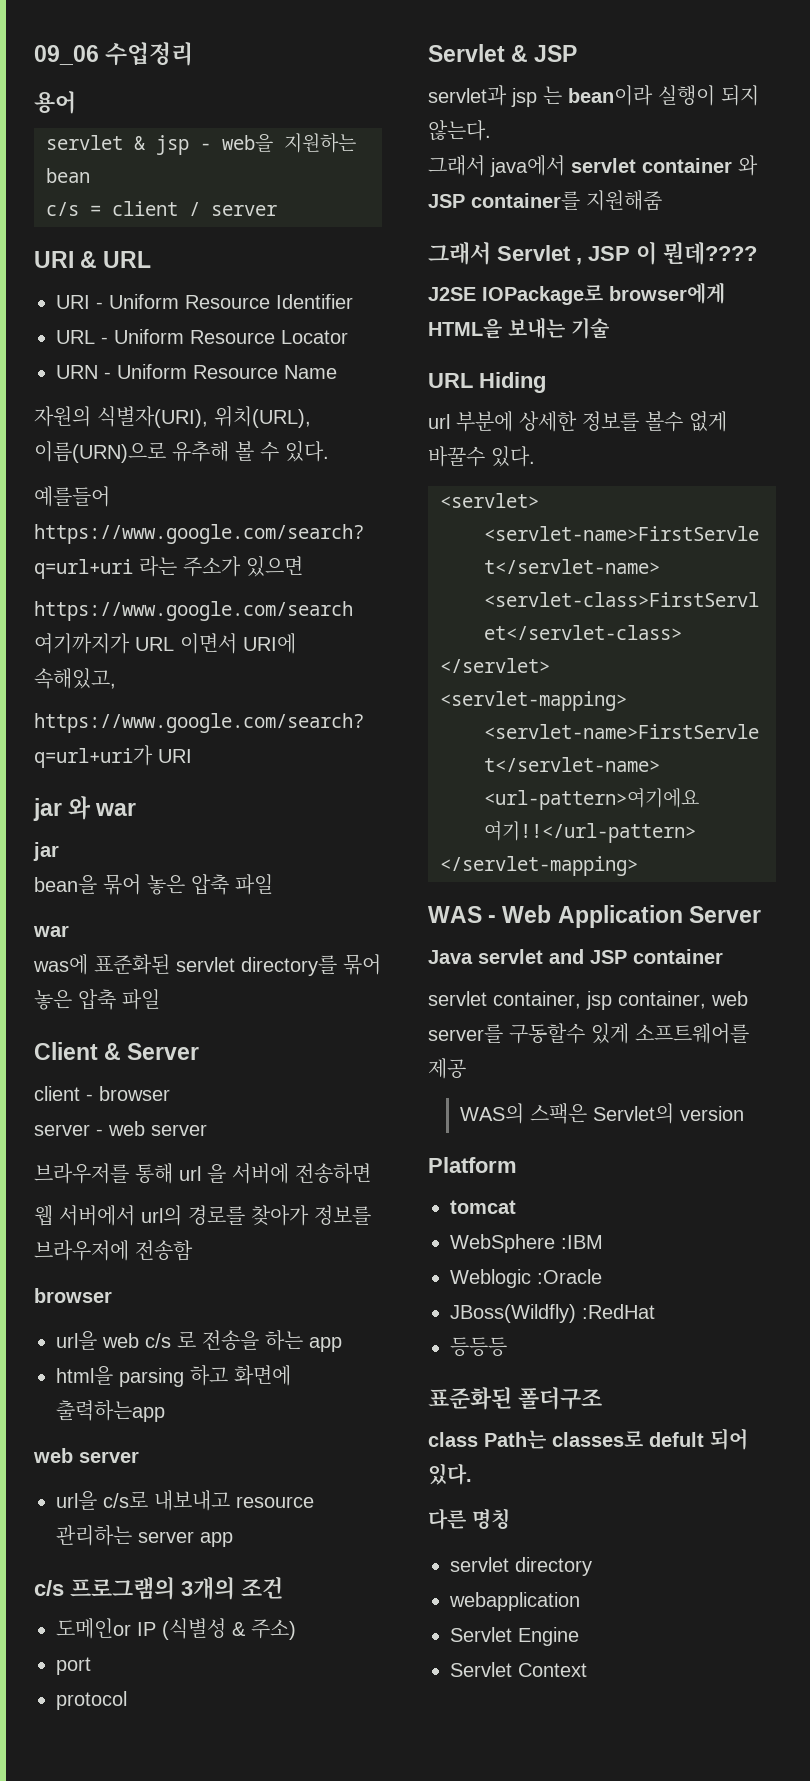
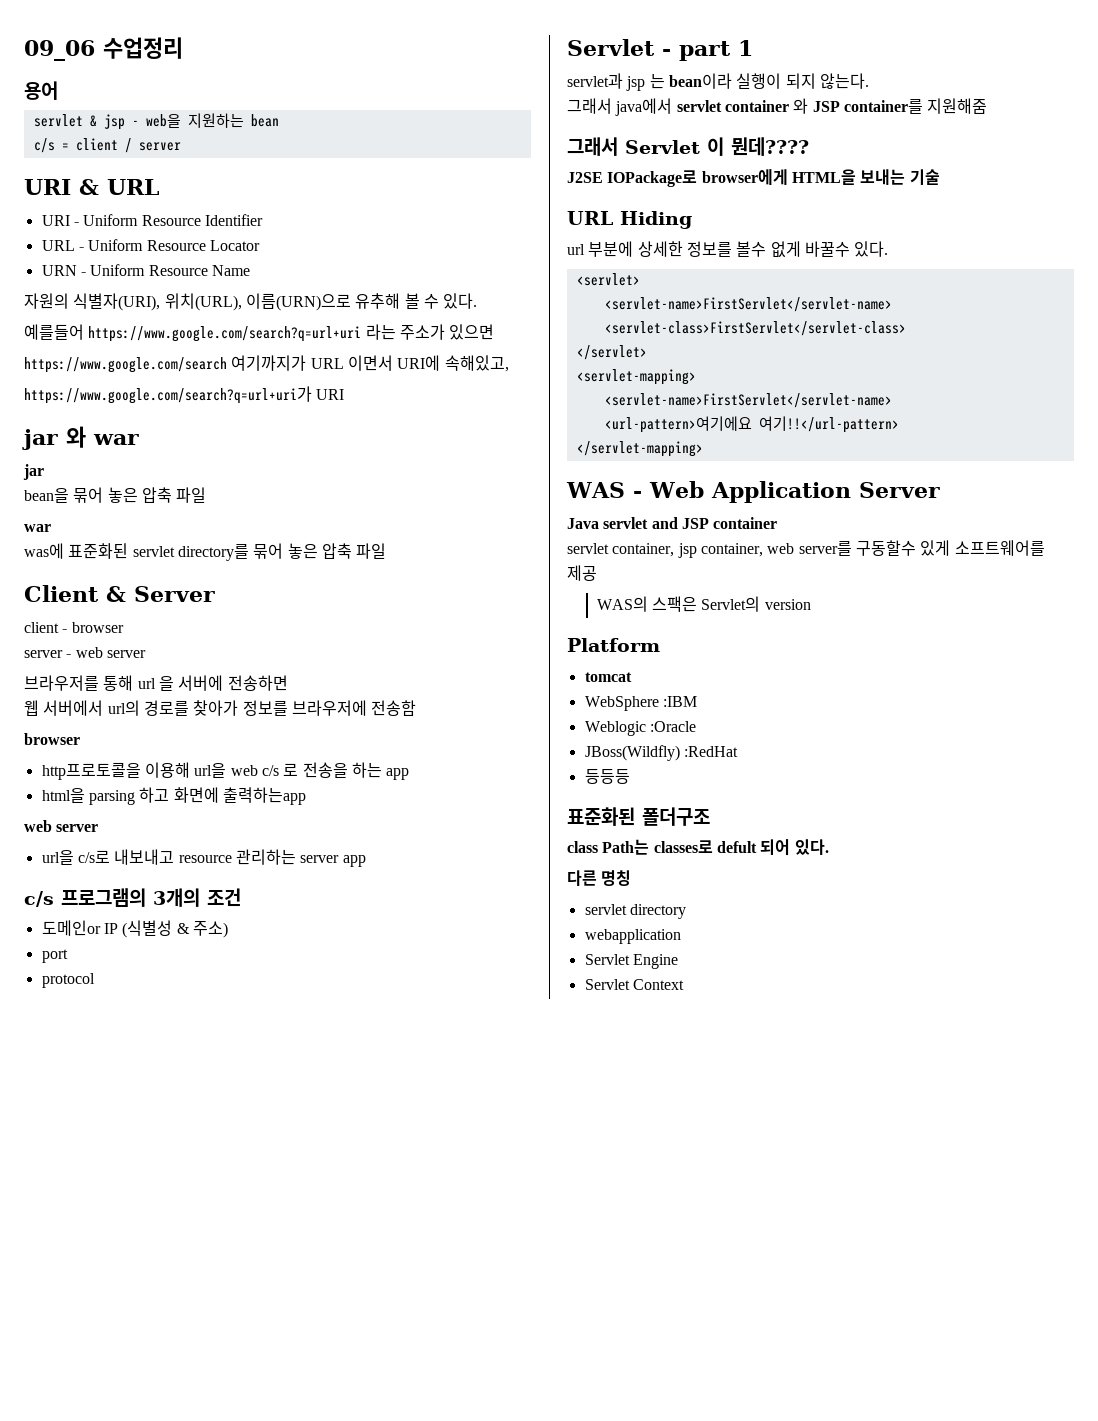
(112, 1295) none -> [41,762,190,780] http프로토콜을 이용해
[511,45,578,62] & JSP -> [662,40,753,61] - part 1
[576,246,630,265] , JSP -> (700, 147) none

